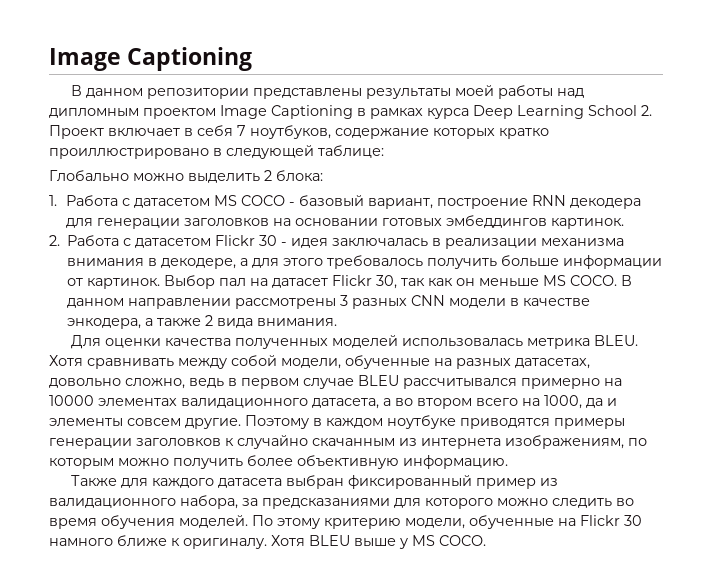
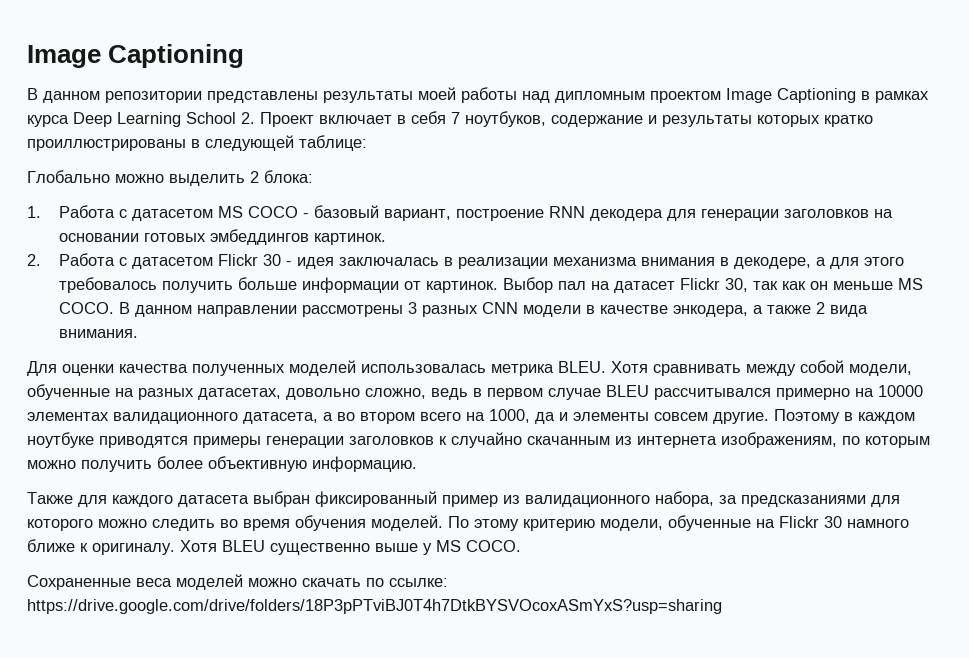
(429, 133) none -> [648,115,752,127] и результаты
[49,148,209,159] проиллюстрировано -> [27,139,186,151] проиллюстрированы
(350, 540) none -> [270,543,370,555] существенно
(486, 540) none -> [27,574,448,590] [27,599,722,614] // Сохраненные веса моделей можно скачать по ссылке: https://drive.google.com/drive/folders/18P3pPTviBJ0T4h7DtkBYSVOcoxASmYxS?usp=sharing

